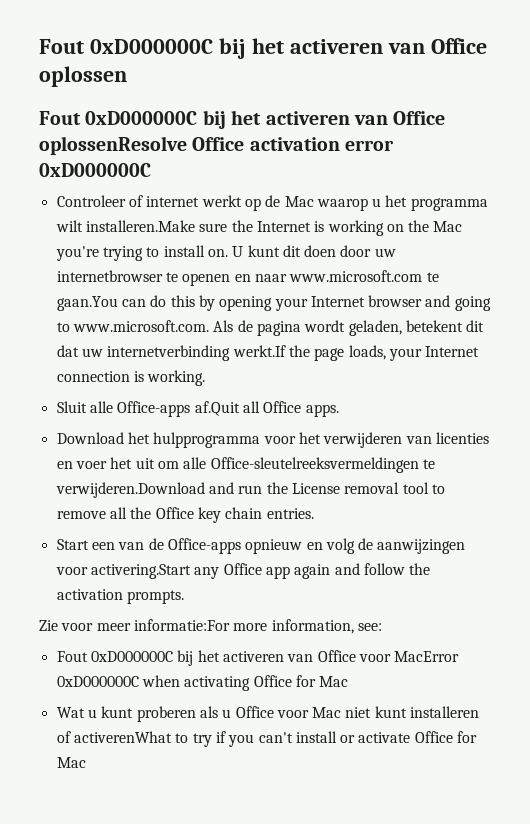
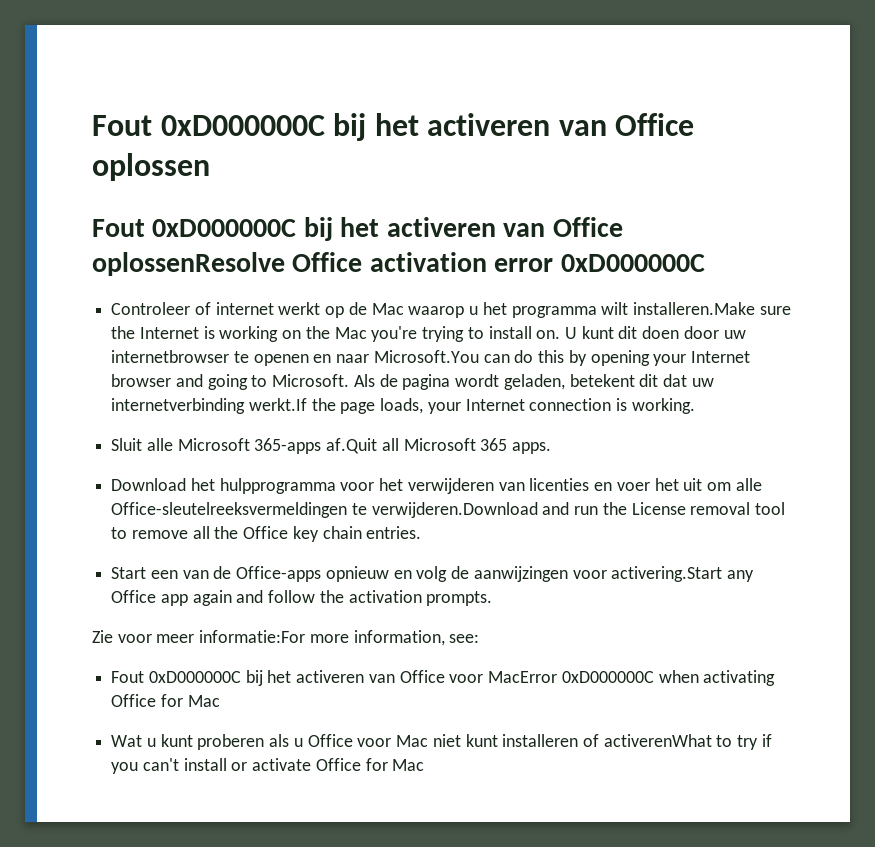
[289,270,439,282] [56,296,118,311] www.microsoft.com te gaan.You -> [373,350,479,363] Microsoft.You
[72,320,209,332] www.microsoft.com. -> [272,374,350,387] Microsoft.
[117,401,302,417] Office-apps af.Quit all Office -> [177,438,508,454] Microsoft 365-apps af.Quit all Microsoft 365

